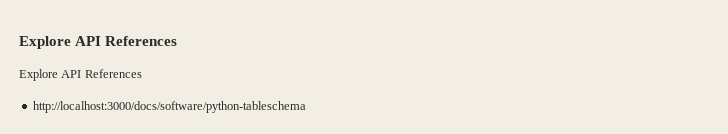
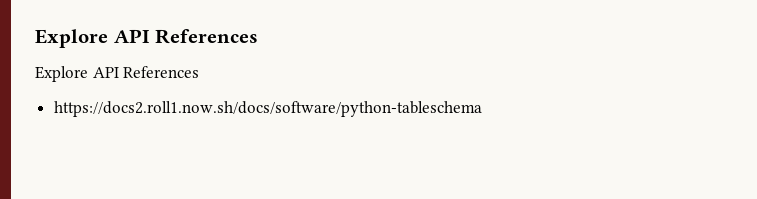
[32,101,306,113] http://localhost:3000/docs/software/python-tableschema -> [53,101,482,117] https://docs2.roll1.now.sh/docs/software/python-tableschema

